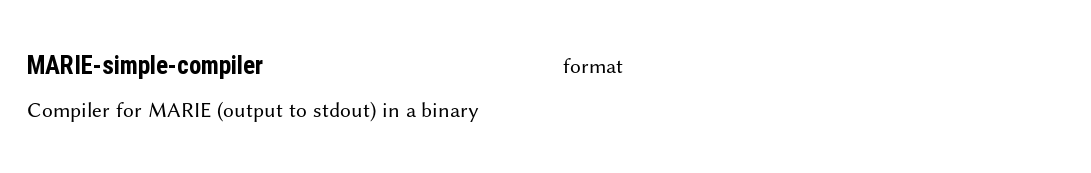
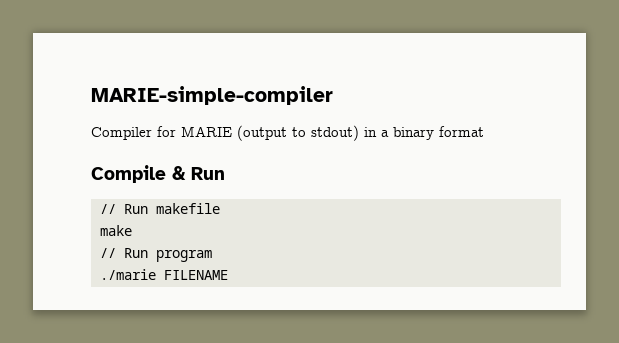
(623, 65) none -> [91,165,225,183] [99,203,220,214] [99,225,132,236] [99,248,212,262] [99,269,228,280] // Compile & Run // // Run makefile // make // // Run program // ./marie FILENAME

